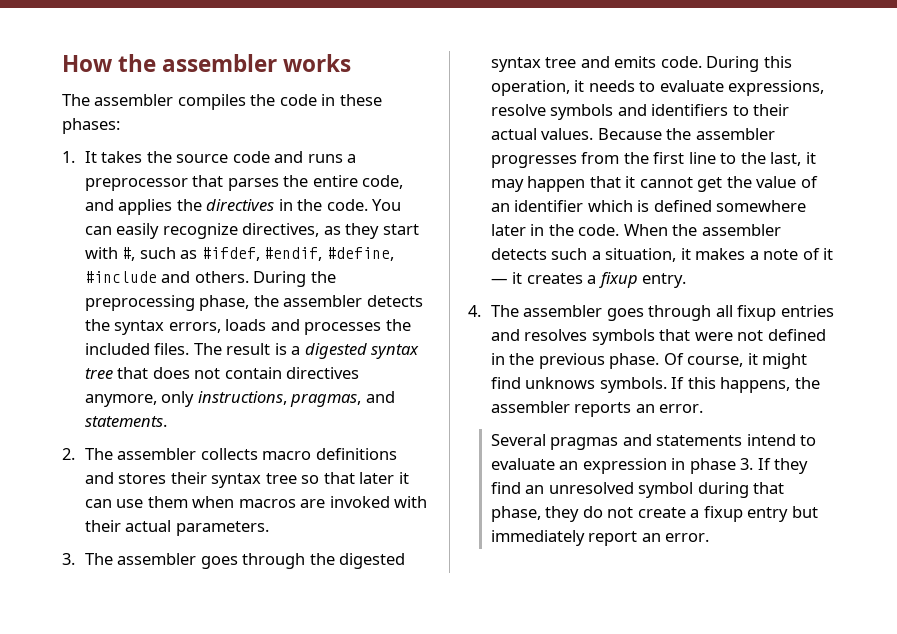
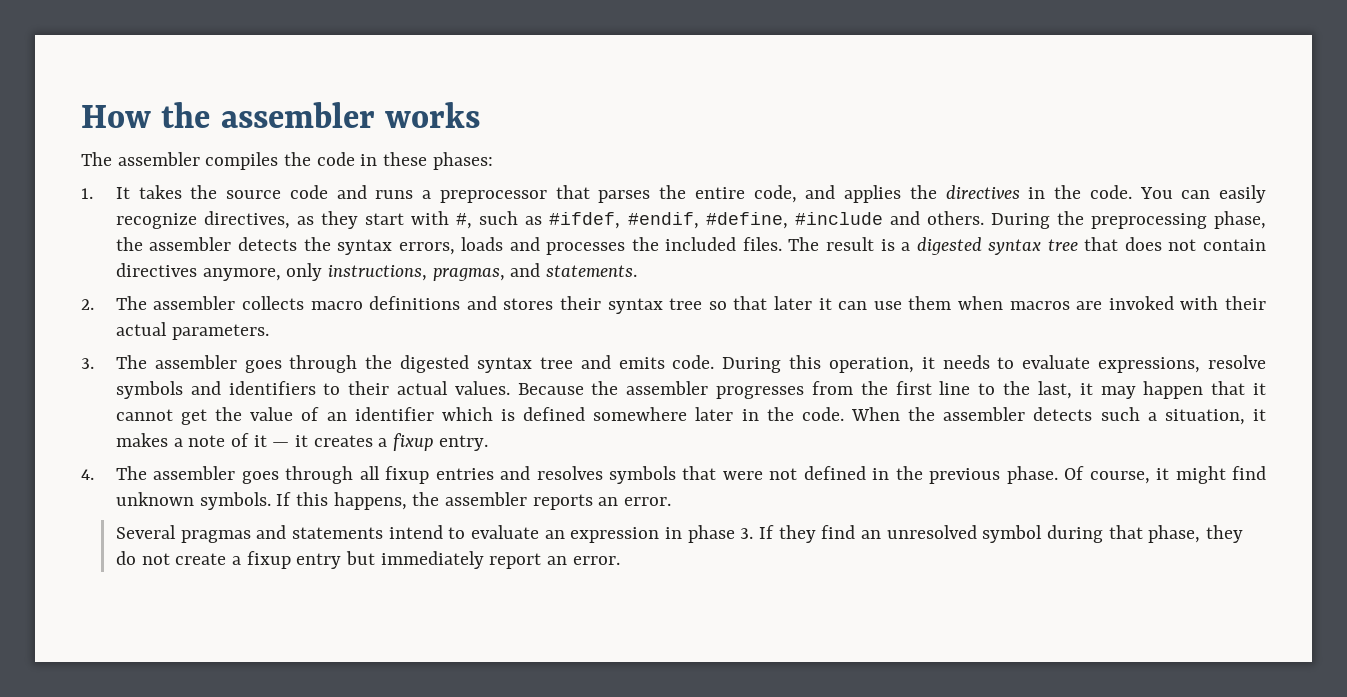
[525,377,596,389] unknows -> [115,492,194,506] unknown

